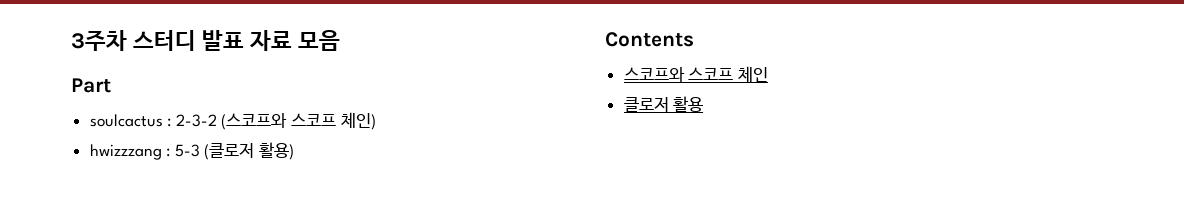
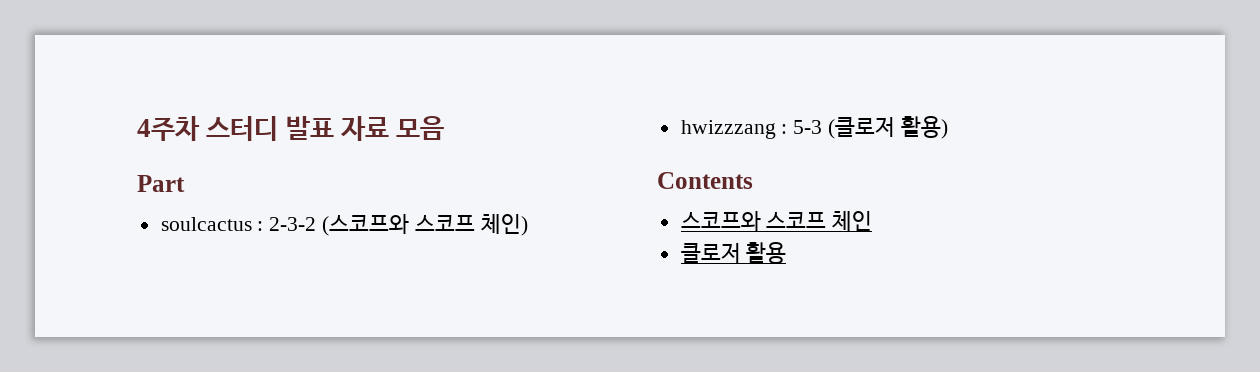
[71,30,127,51] 3주차 -> [137,116,200,141] 4주차

